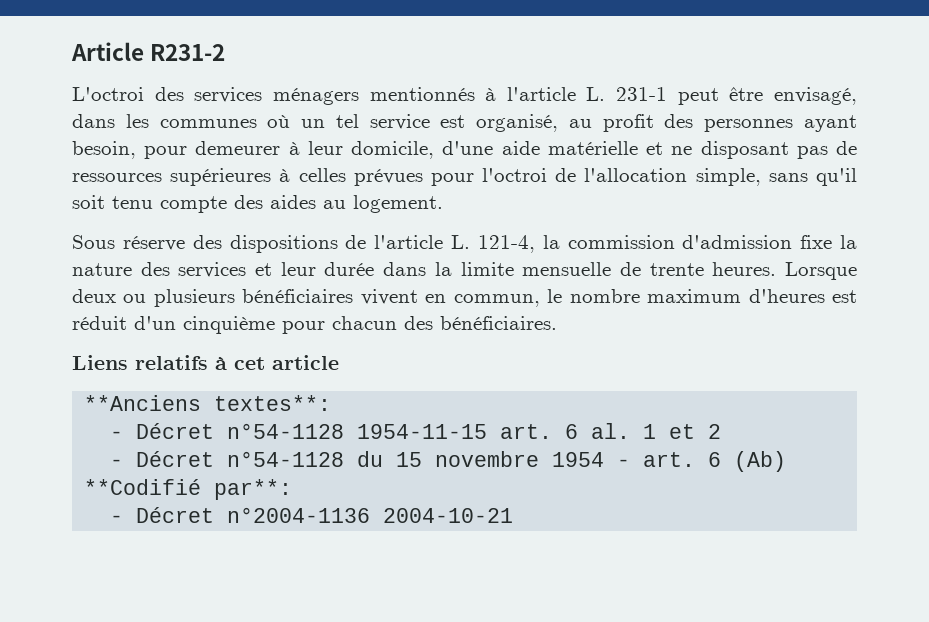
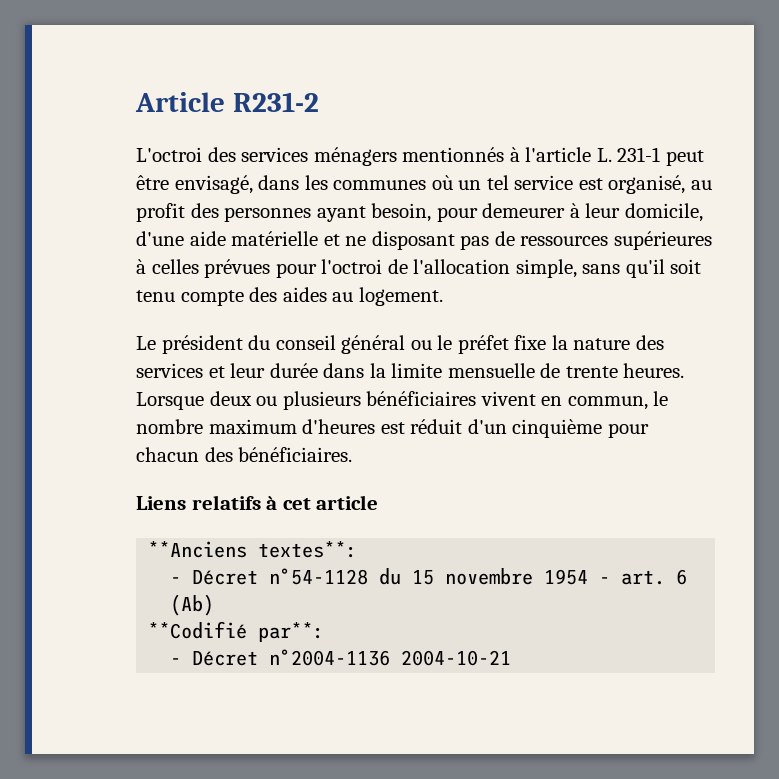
[72,235,793,253] Sous réserve des dispositions de l'article L. 121-4, la commission d'admission -> [136,335,509,354] Le président du conseil général ou le préfet
[110,423,722,439] // - Décret n°54-1128 1954-11-15 art. 6 al. 1 et 2 -> (358, 549) none

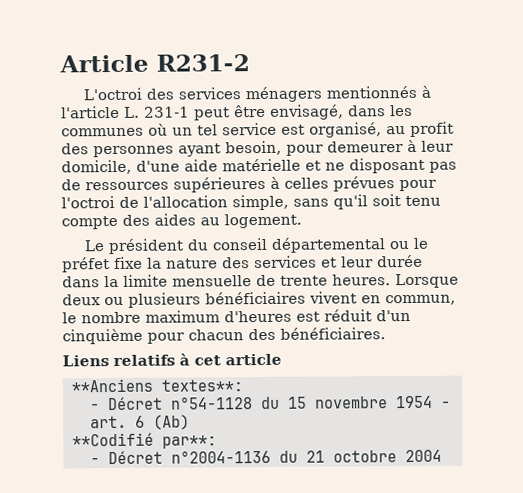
[341,335,406,354] général -> [270,237,386,253] départemental
[401,650,512,666] 2004-10-21 -> [278,449,442,463] du 21 octobre 2004

